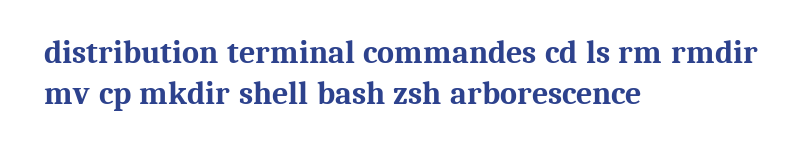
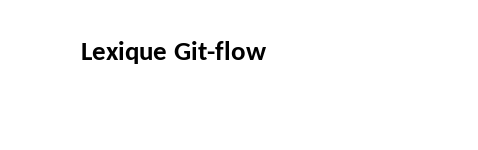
[44,40,758,63] [44,81,641,111] distribution terminal commandes cd ls rm rmdir mv cp mkdir shell bash zsh arborescence -> [81,41,268,64] Lexique Git-flow

